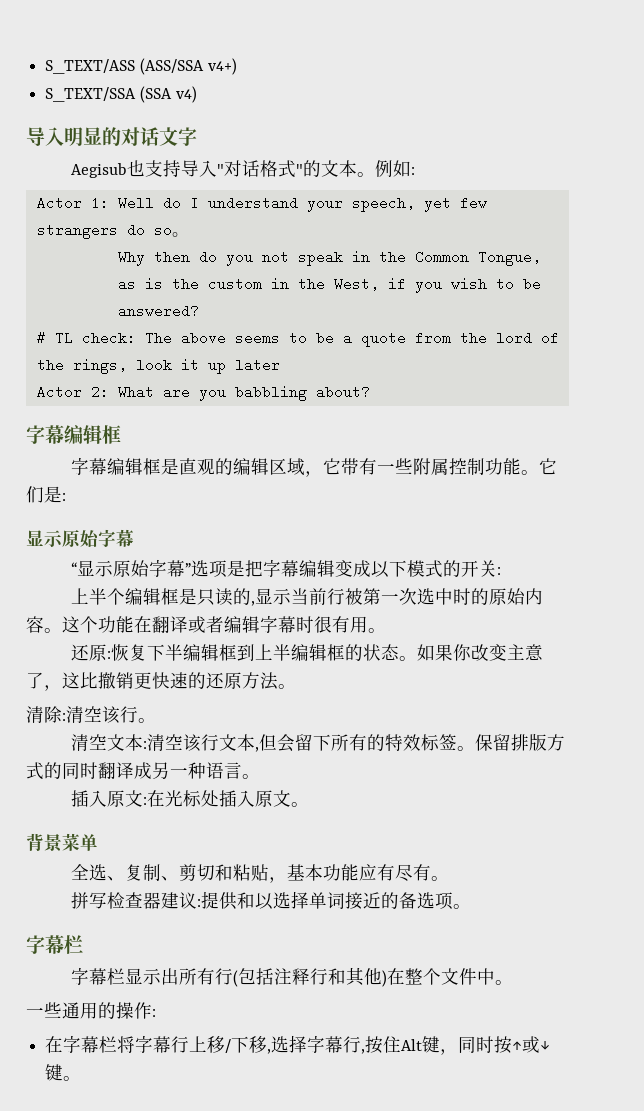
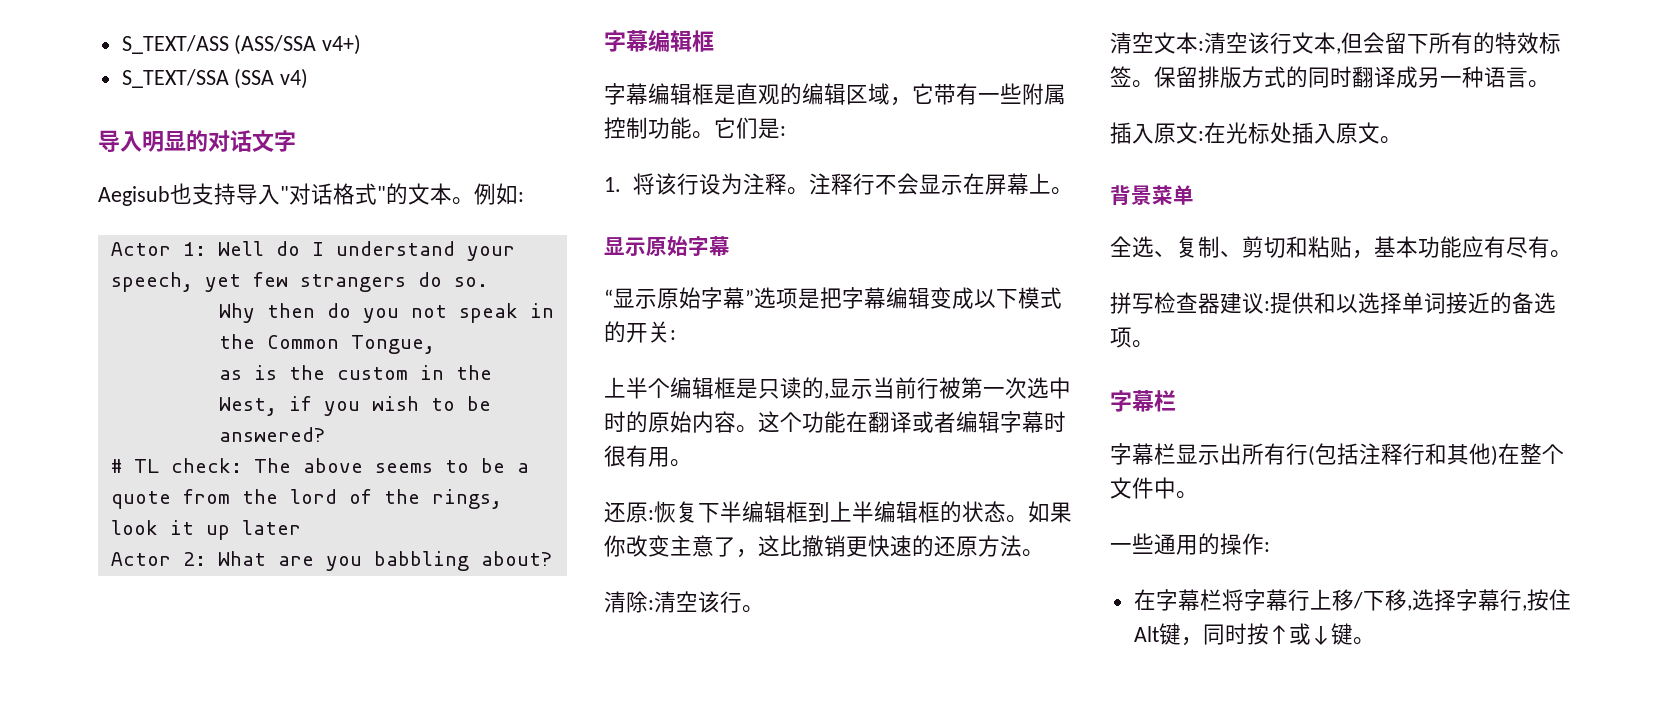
[153,228,189,237] so。 -> [453,277,488,287] so.
(66, 497) none -> [604,173,1073,195] // 1.将该行设为注释。注释行不会显示在屏幕上。

